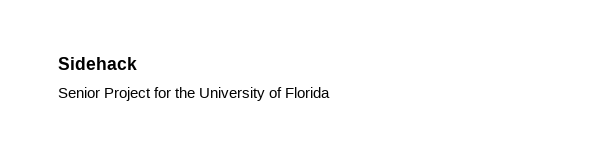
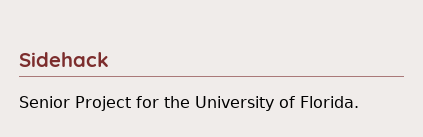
[285,87,331,98] Florida -> [300,96,359,108] Florida.

